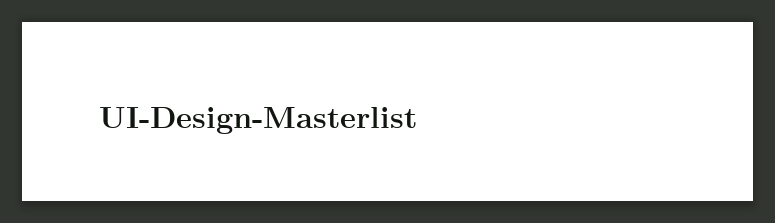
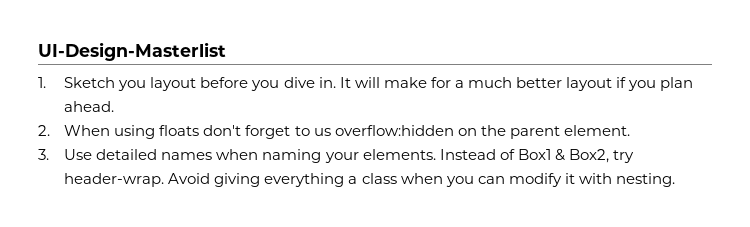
(417, 120) none -> [38,77,694,91] [64,101,115,112] [38,125,630,139] [38,149,634,163] [64,173,675,187] // 1. Sketch you layout before you dive in. It will make for a much better layout if you plan ahead. // 2. When using floats don't forget to us overflow:hidden on the parent element. // 3. Use detailed names when naming your elements. Instead of Box1 & Box2, try header-wrap. Avoid giving everything a class when you can modify it with nesting.

